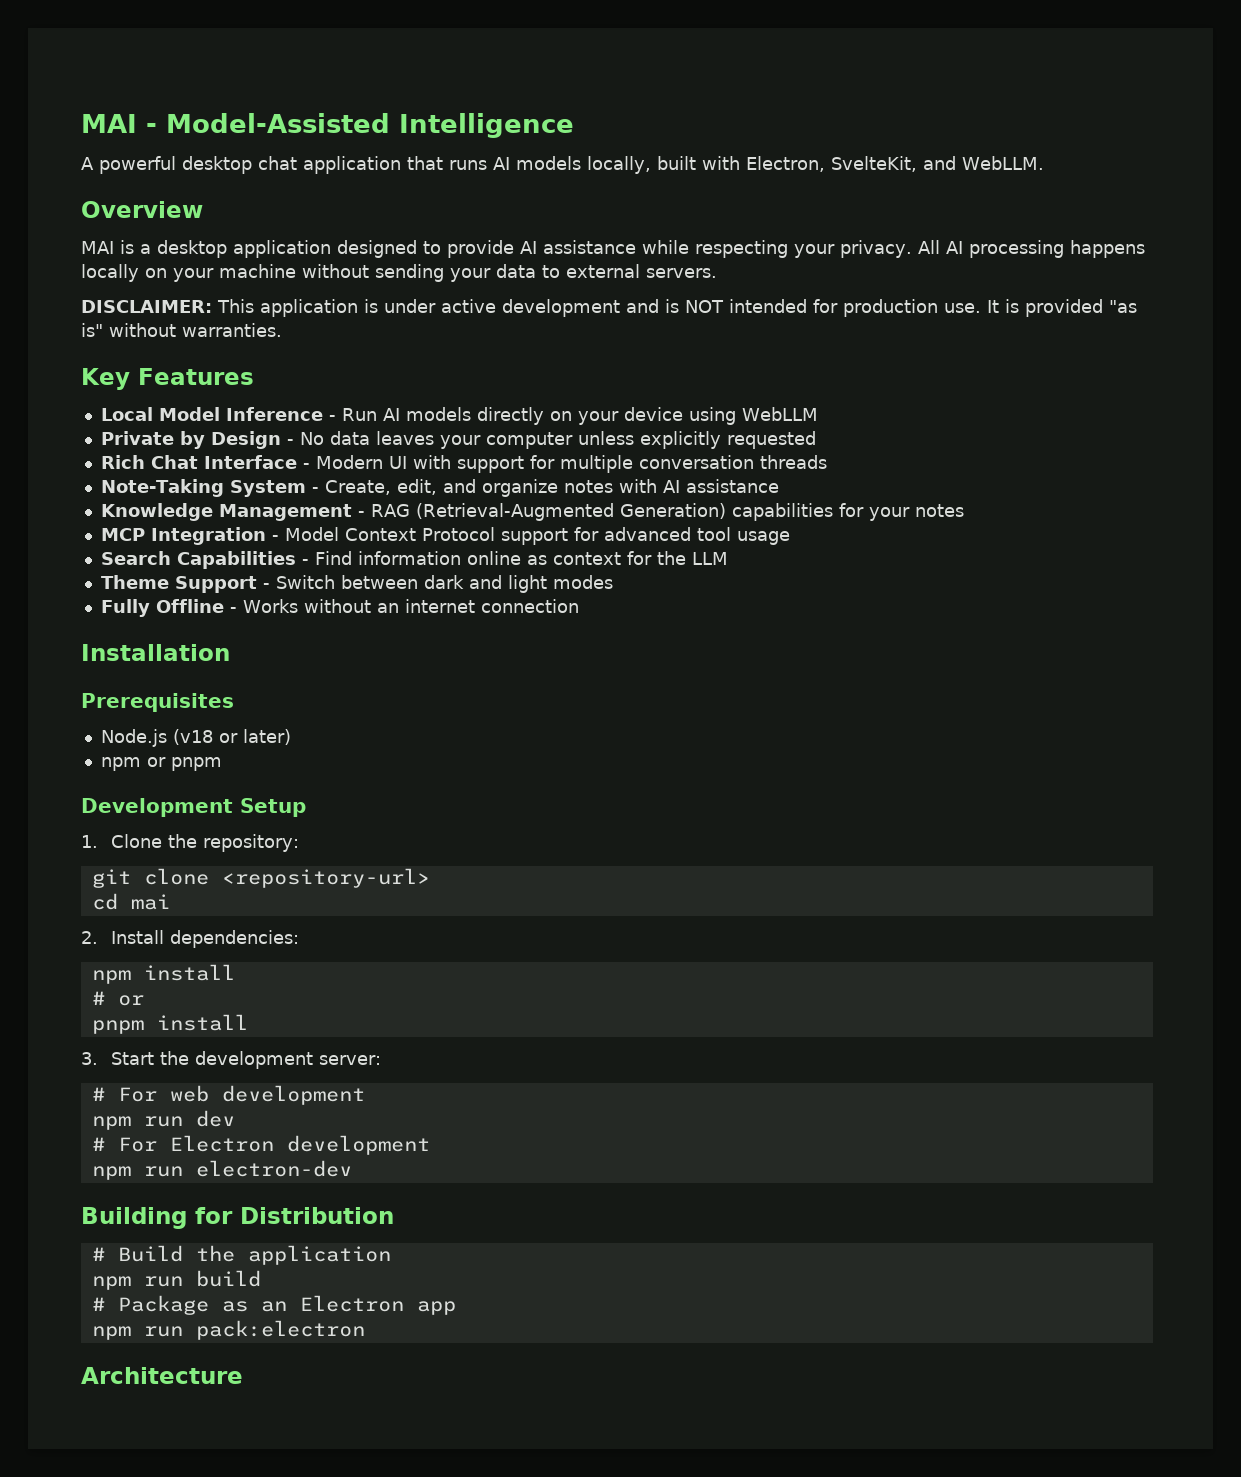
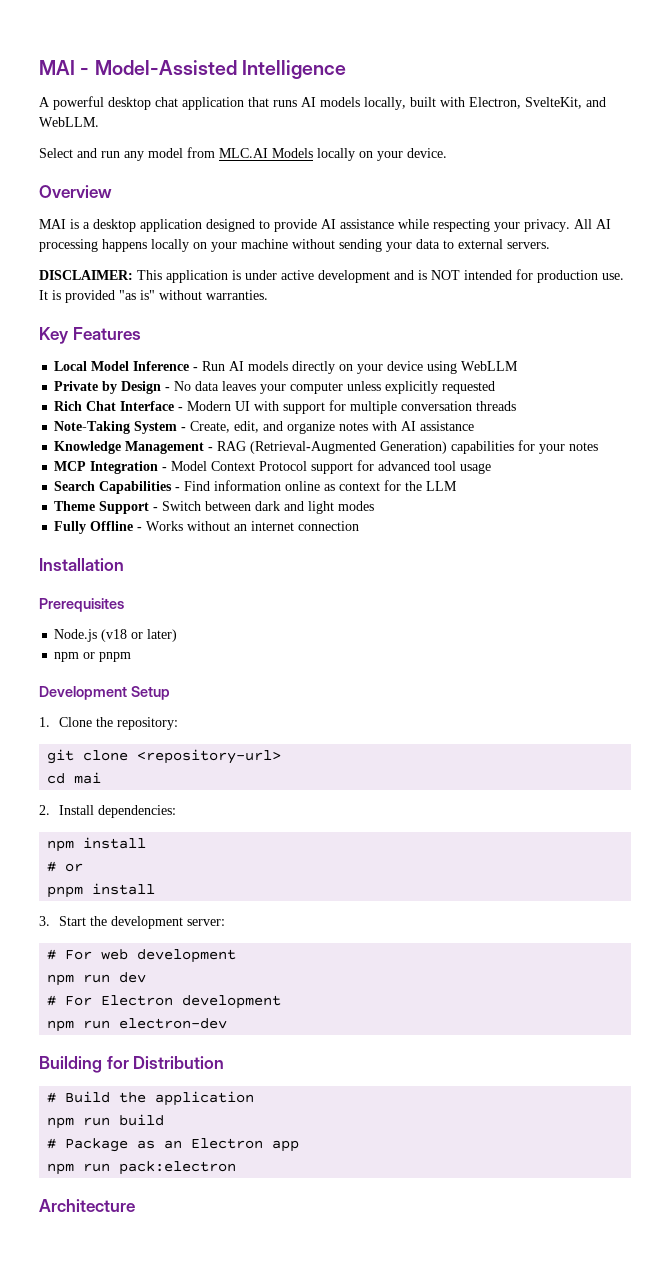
(1044, 163) none -> [39,147,447,161] // Select and run any model from MLC.AI Models locally on your device.

